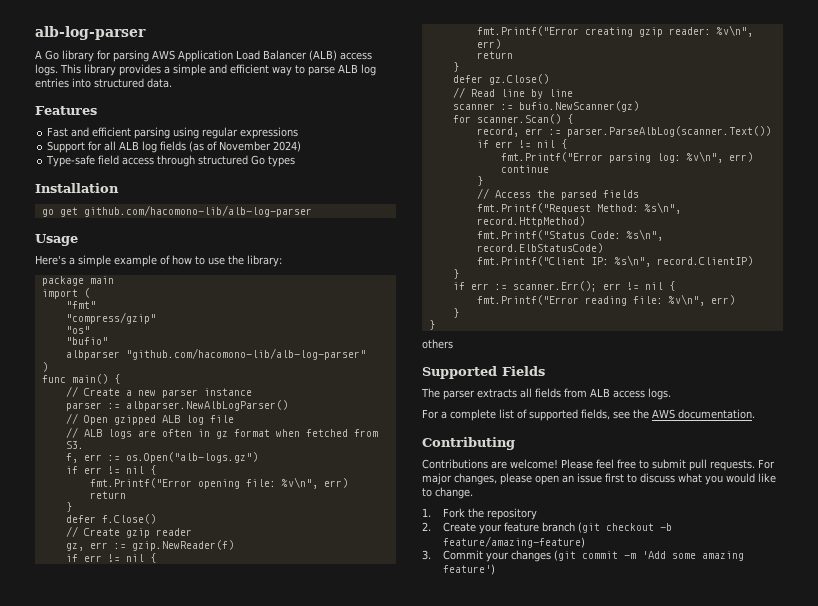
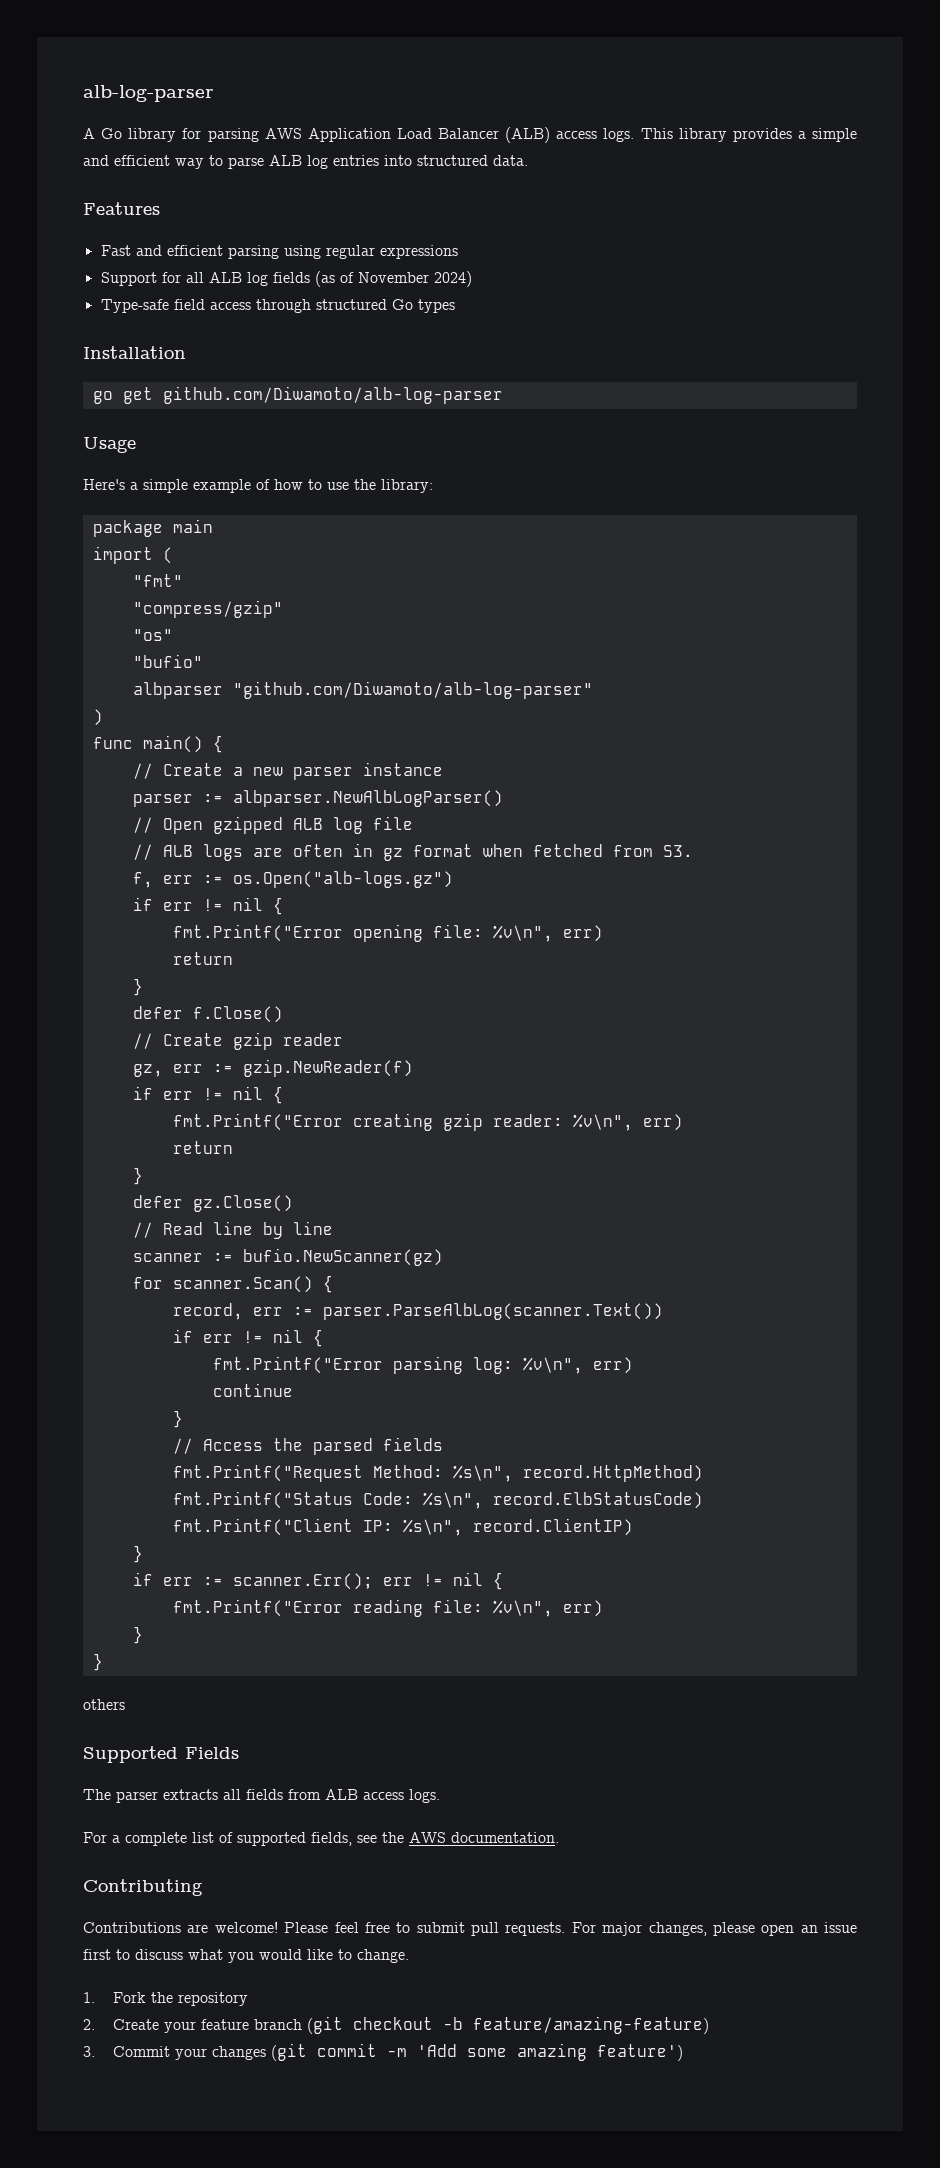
[83,205,312,217] github.com/hacomono-lib/alb-log-parser -> [162,386,503,404] github.com/Diwamoto/alb-log-parser
[125,348,366,360] "github.com/hacomono-lib/alb-log-parser" -> [232,681,593,699] "github.com/Diwamoto/alb-log-parser"

